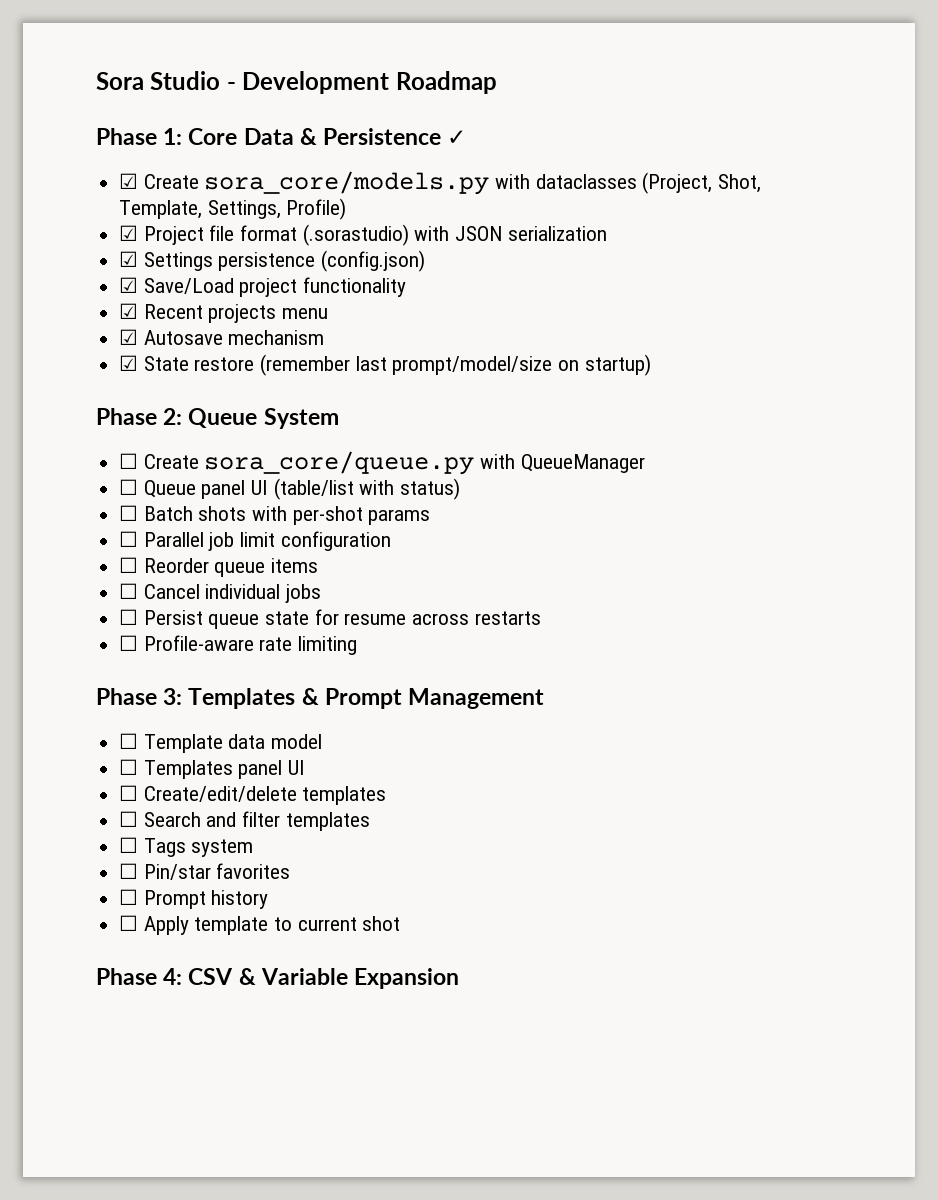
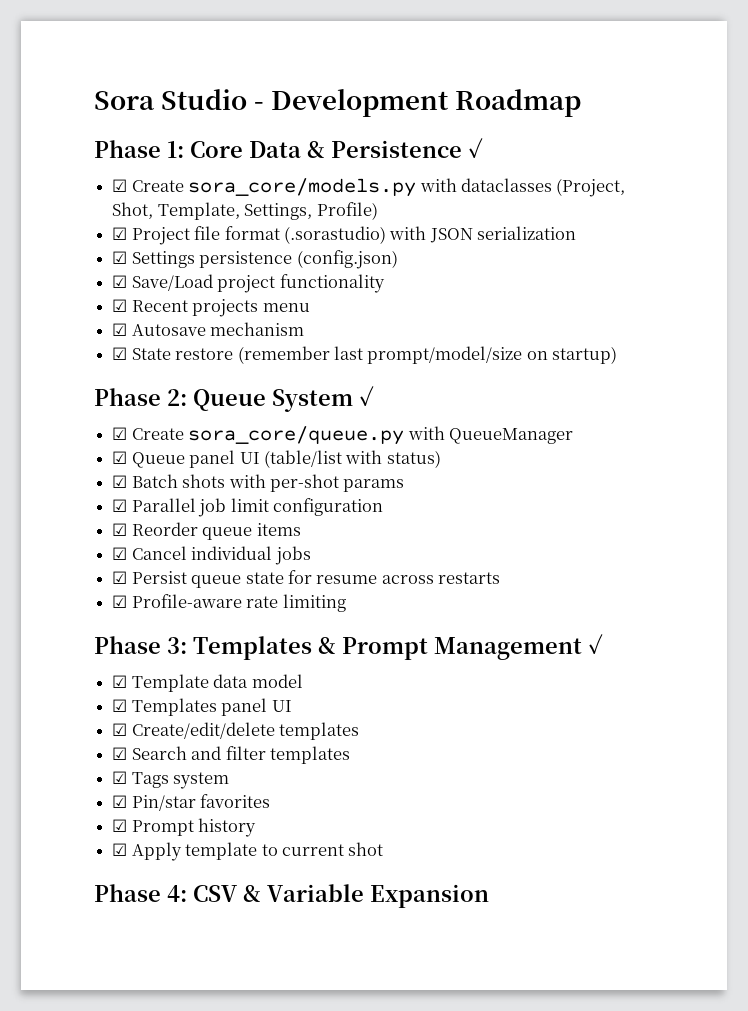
[119,453,139,469] // ☐ -> [359,386,374,406] [112,427,128,440] ✓ // ☑
[119,479,139,495] ☐ -> [112,451,128,464] ☑
[119,505,139,521] ☐ -> [112,475,128,488] ☑
[119,531,139,547] ☐ -> [112,499,128,512] ☑
[119,557,139,573] ☐ -> [112,523,128,536] ☑
[119,583,139,599] ☐ -> [112,547,128,560] ☑
[119,609,139,625] ☐ -> [112,571,128,584] ☑
[119,635,139,651] ☐ -> [112,595,128,608] ☑
[119,733,139,749] // ☐ -> [588,634,603,654] [112,675,128,688] ✓ // ☑
[119,759,139,775] ☐ -> [112,699,128,712] ☑
[119,785,139,801] ☐ -> [112,723,128,736] ☑
[119,811,139,827] ☐ -> [112,747,128,760] ☑
[119,837,139,853] ☐ -> [112,771,128,784] ☑
[119,863,139,879] ☐ -> [112,795,128,808] ☑
[119,889,139,905] ☐ -> [112,819,128,832] ☑
[119,915,139,931] ☐ -> [112,843,128,856] ☑

